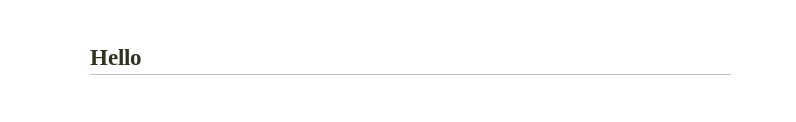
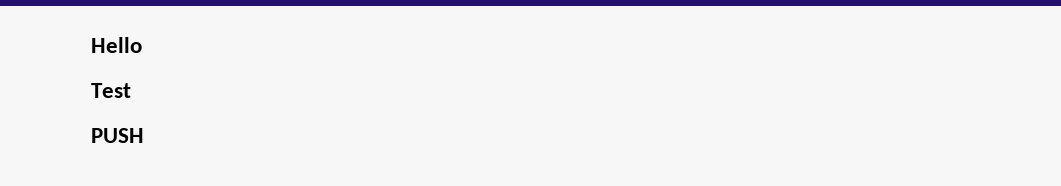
(142, 57) none -> [91,83,131,98] [91,128,144,143] // Test // PUSH

